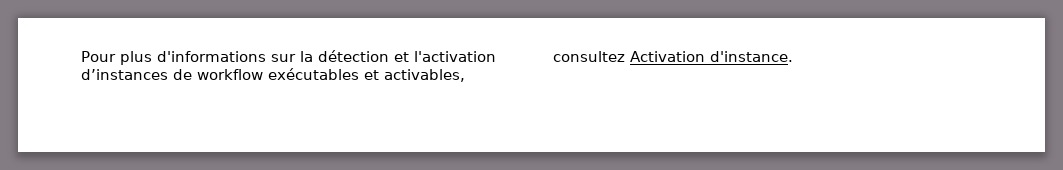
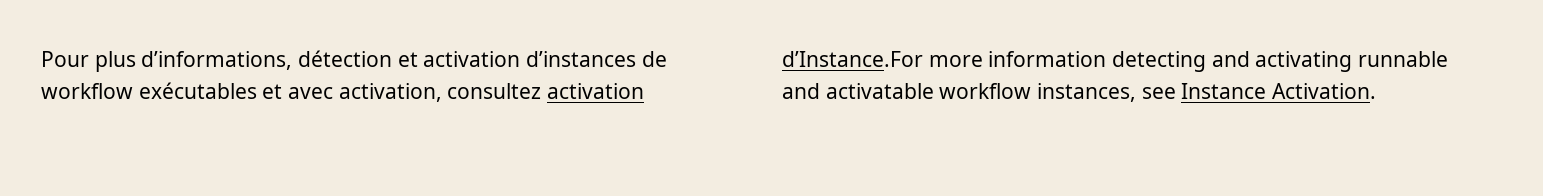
[157,51,313,62] d'informations sur la -> [141,51,293,70] d’informations,
[414,51,496,62] l'activation -> [423,51,521,67] activation
[384,69,465,82] [553,51,793,62] activables, consultez Activation d'instance. -> [288,83,645,102] [782,51,1449,72] [782,83,1377,102] avec activation, consultez activation d’Instance.For more information detecting and activating runnable and activatable workflow instances, see Instance Activation.

